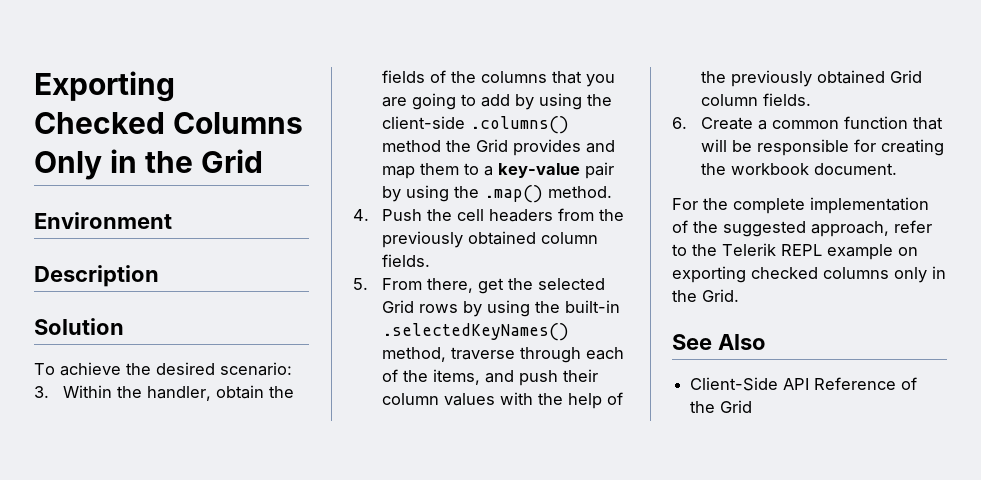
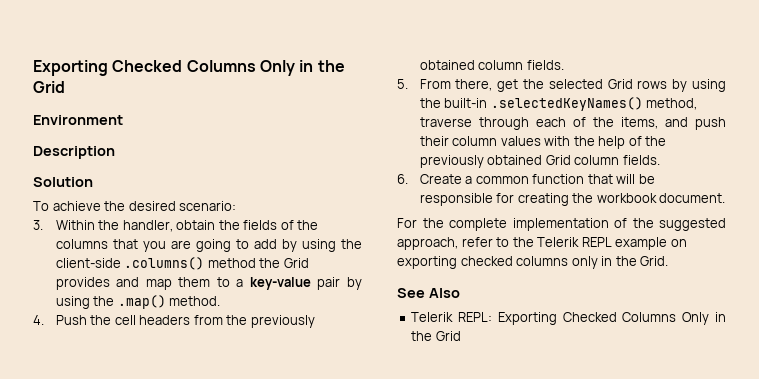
[690,377,918,391] Client-Side API Reference of -> [411,312,726,325] Telerik REPL: Exporting Checked Columns Only in

